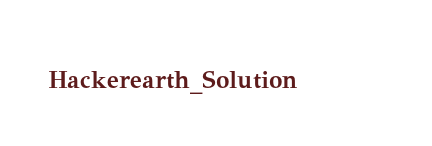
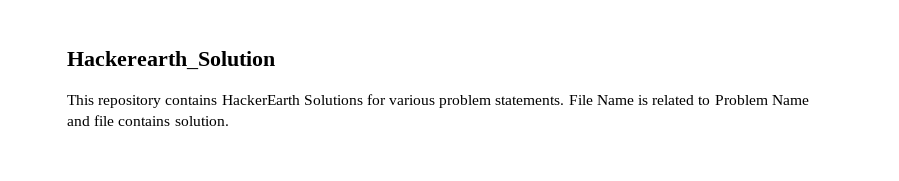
(297, 82) none -> [67,94,809,108] [67,115,229,126] // This repository contains HackerEarth Solutions for various problem statements. File Name is related to Problem Name and file contains solution.

